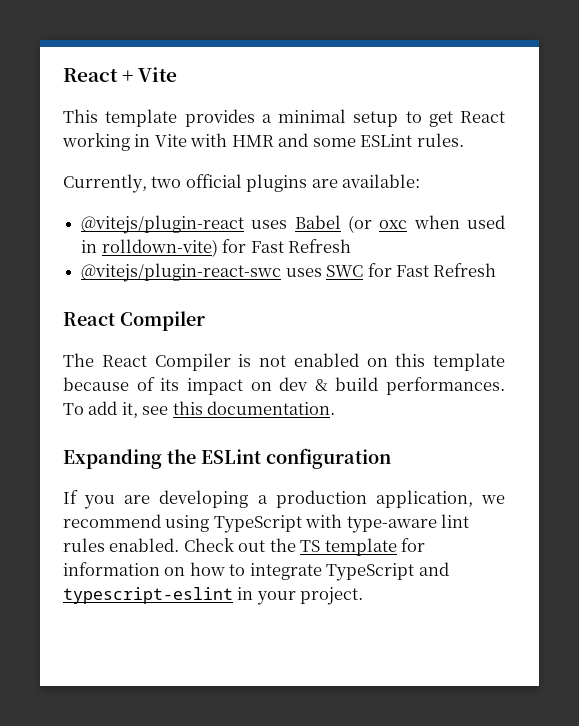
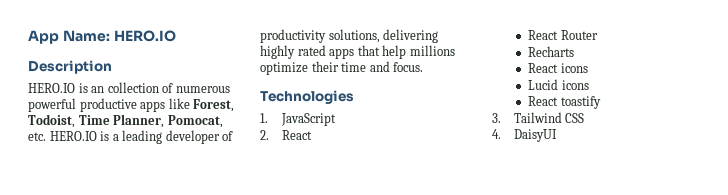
[63,67,178,82] [63,109,505,127] [62,133,464,151] [63,174,421,193] [81,215,505,234] [81,239,351,257] [81,263,497,282] [63,311,205,331] [63,353,505,371] [63,377,505,395] [63,401,336,418] [63,448,391,469] [63,490,505,509] [63,514,470,533] [63,538,426,556] [63,562,449,581] [63,587,364,605] React + Vite // This template provides a minimal setup to get React working in Vite with HMR and some ESLint rules. // Currently, two official plugins are available: // @vitejs/plugin-react uses Babel (or oxc when used in rolldown-vite) for Fast Refresh // @vitejs/plugin-react-swc uses SWC for Fast Refresh // React Compiler // The React Compiler is not enabled on this template because of its impact on dev & build performances. To add it, see this documentation. // Expanding the ESLint configuration // If you are developing a production application, we recommend using TypeScript with type-aware lint rules enabled. Check out the TS template for information on how to integrate TypeScript and typescript-eslint in your project. -> [28,30,176,44] [28,60,112,74] [28,82,230,93] [28,98,235,112] [28,114,223,128] [28,130,234,144] [260,29,439,43] [260,45,455,59] [260,61,424,75] [260,90,354,104] [260,113,336,126] [260,130,312,140] [528,30,598,40] [528,46,575,57] [528,63,588,73] [528,79,589,90] [528,96,601,109] [492,112,585,123] [492,129,557,142] App Name: HERO.IO // Description // HERO.IO is an collection of numerous powerful productive apps like Forest, Todoist, Time Planner, Pomocat, etc. HERO.IO is a leading developer of productivity solutions, delivering highly rated apps that help millions optimize their time and focus. // Technologies // 1. JavaScript // 2. React // React Router // Recharts // React icons // Lucid icons // React toastify // 3. Tailwind CSS // 4. DaisyUI

